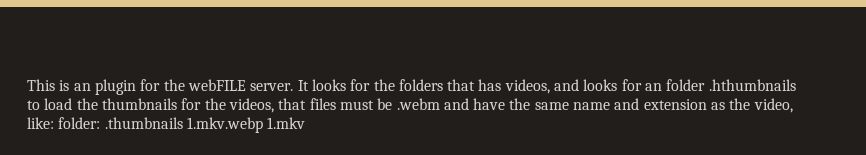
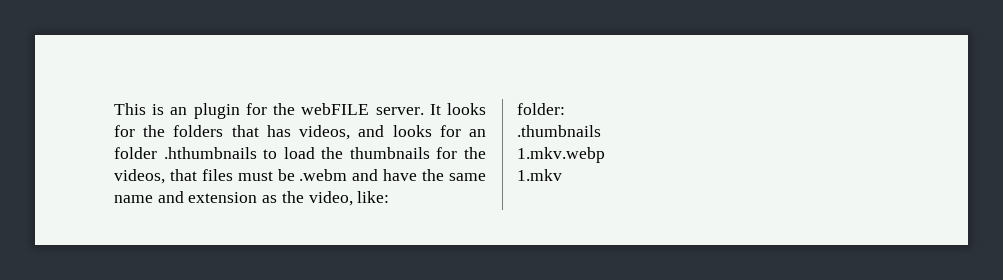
(54, 123) none -> (390, 197) //
(101, 123) none -> (565, 109) //
(183, 123) none -> (601, 131) //
(263, 125) none -> (605, 155) //

